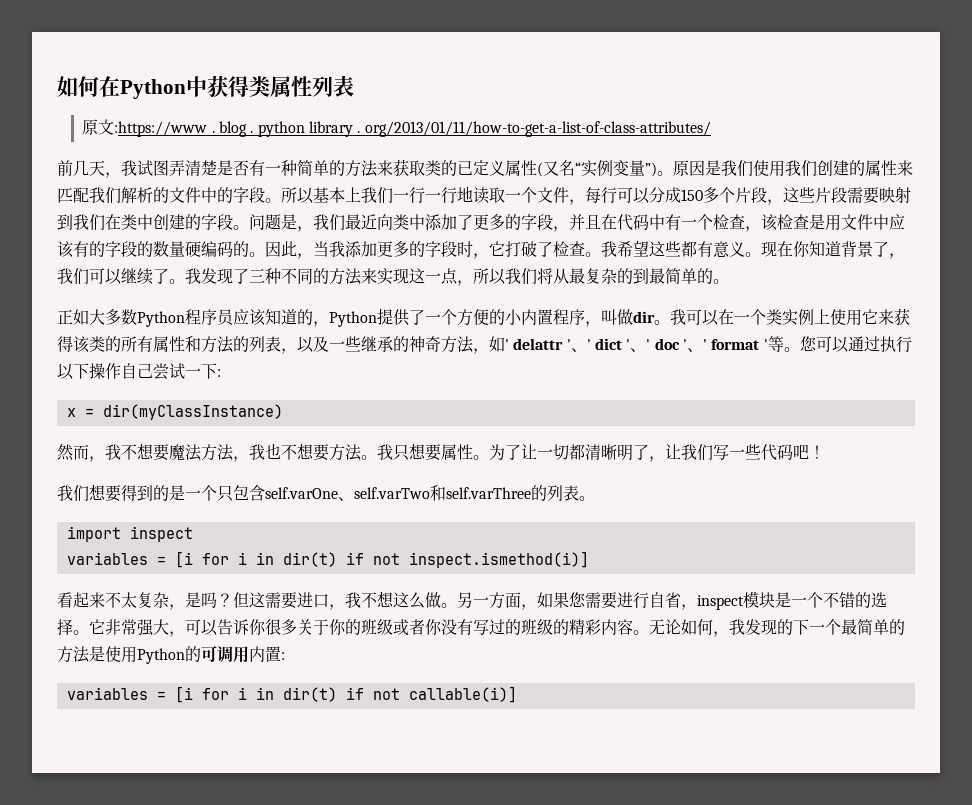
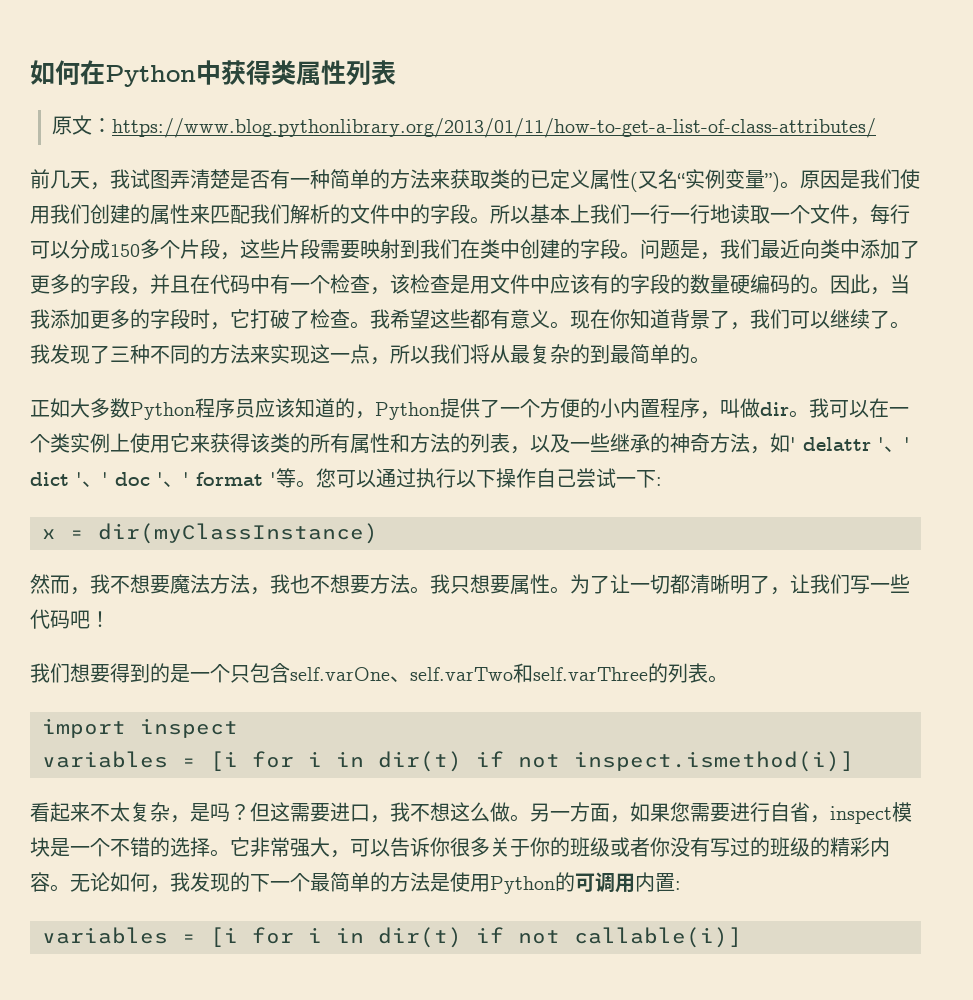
[114,121,711,137] :https://www . blog . python library . org/2013/01/11/how-to-get-a-list-of-class-attributes/ -> [92,118,877,138] ：https://www.blog.pythonlibrary.org/2013/01/11/how-to-get-a-list-of-class-attributes/

